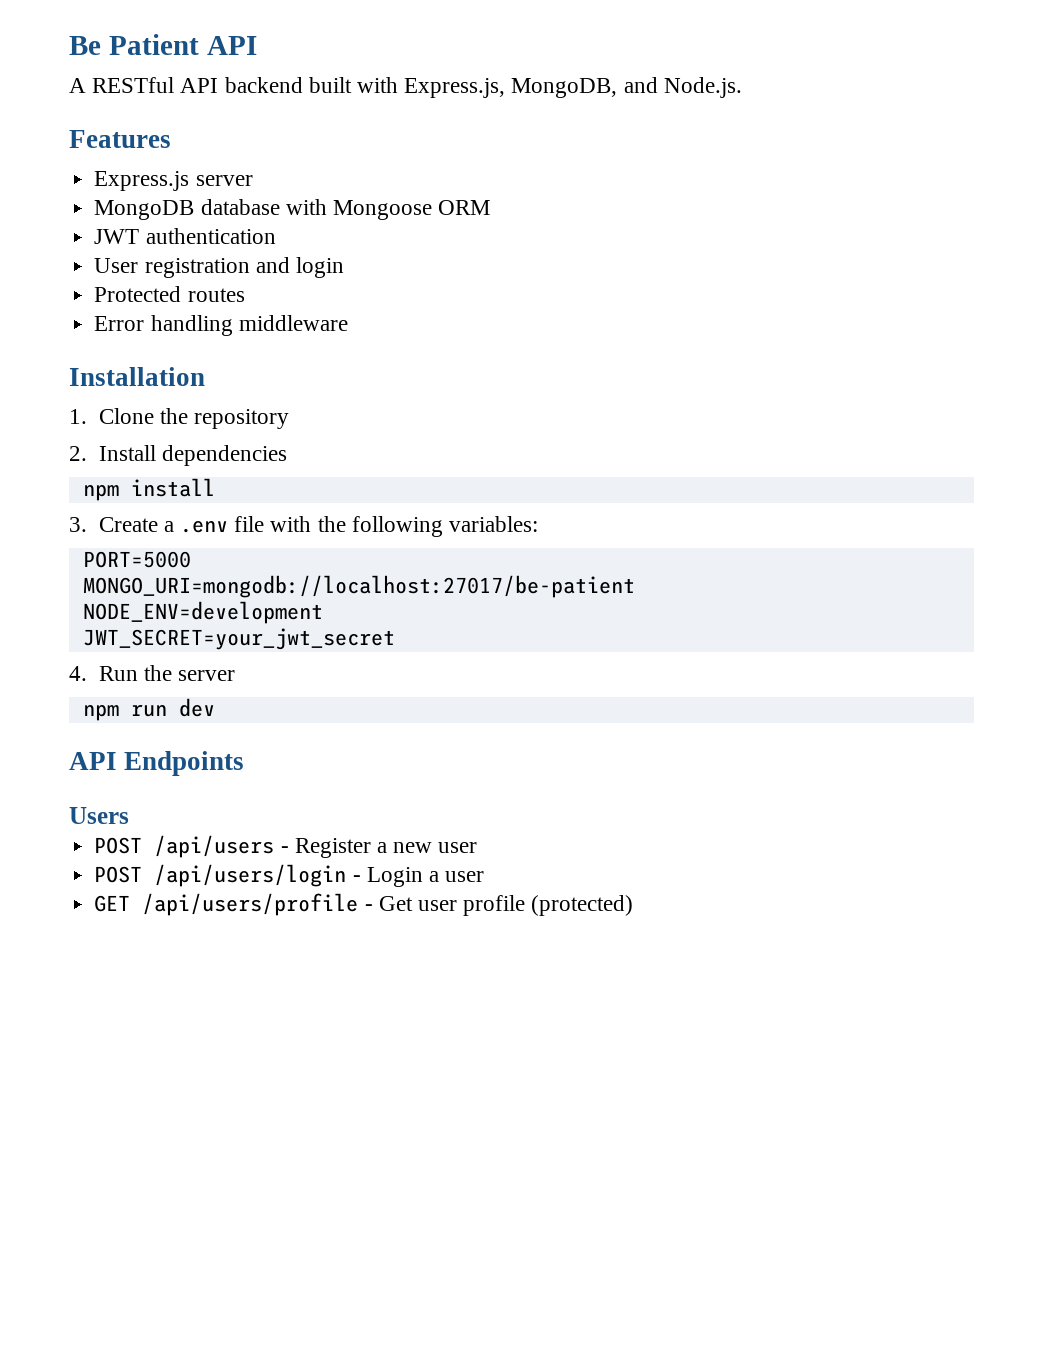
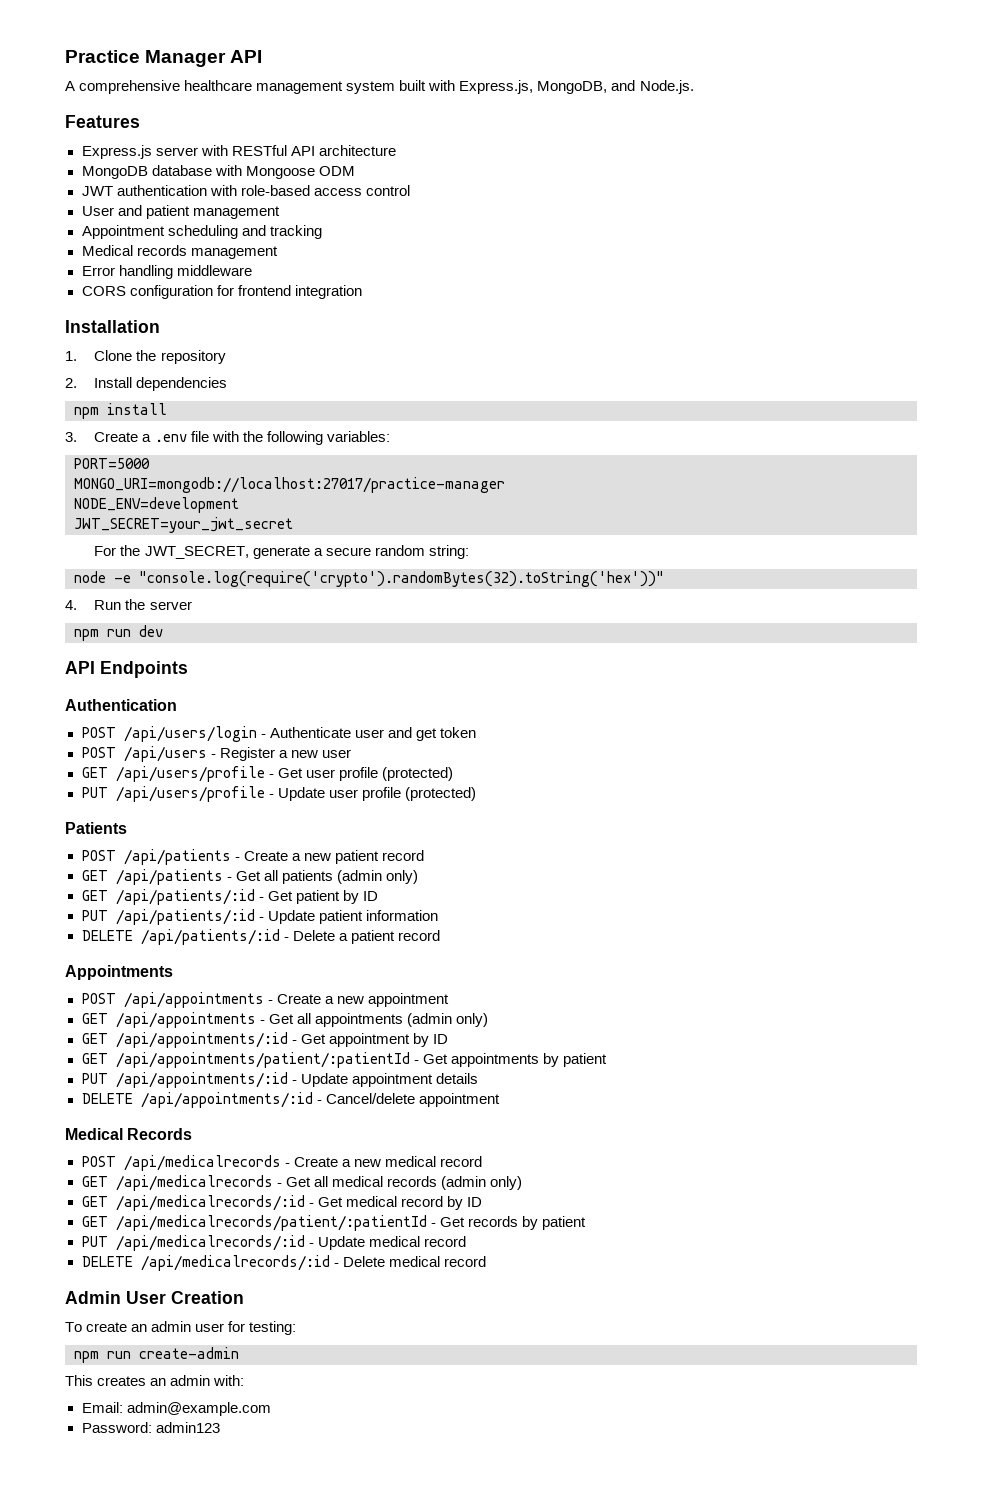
[69,34,199,55] Be Patient -> [65,50,227,67] Practice Manager
[92,77,303,93] RESTful API backend -> [79,80,396,94] comprehensive healthcare management system
(253, 180) none -> [200,145,396,156] with RESTful API architecture
[438,200,491,215] ORM -> [318,166,355,176] ODM
[94,257,344,278] [94,286,245,302] [94,315,348,336] // User registration and login // Protected routes // Error handling middleware -> [209,185,410,196] [81,205,280,219] [81,225,322,239] [81,245,278,259] [81,265,252,279] [81,285,362,299] with role-based access control // User and patient management // Appointment scheduling and tracking // Medical records management // Error handling middleware // CORS configuration for frontend integration
[82,575,635,598] MONGO_URI=mongodb://localhost:27017/be-patient -> [74,477,505,493] MONGO_URI=mongodb://localhost:27017/practice-manager
(395, 639) none -> [94,545,469,559] [74,571,664,587] // For the JWT_SECRET, generate a secure random string: // node -e "console.log(require('crypto').randomBytes(32).toString('hex'))"
[69,807,129,824] Users -> [65,699,177,711] [81,726,476,742] Authentication // POST /api/users/login - Authenticate user and get token
[94,864,485,887] // POST /api/users/login - Login a user -> (351, 753) none
(634, 905) none -> [81,786,476,802] [65,822,127,834] [81,849,424,865] [81,869,418,885] [81,889,378,905] [81,909,438,925] [81,929,440,945] [65,965,173,980] [81,992,449,1008] [81,1012,488,1028] [81,1032,448,1048] [81,1052,607,1068] [81,1072,478,1088] [81,1092,500,1108] [65,1128,193,1140] [81,1155,482,1171] [81,1175,522,1191] [81,1195,482,1211] [81,1215,586,1231] [81,1235,466,1251] [81,1255,486,1271] [65,1291,244,1304] [65,1321,297,1335] [74,1347,239,1363] [65,1375,245,1386] [81,1402,271,1416] [81,1422,220,1433] // PUT /api/users/profile - Update user profile (protected) // Patients // POST /api/patients - Create a new patient record // GET /api/patients - Get all patients (admin only) // GET /api/patients/:id - Get patient by ID // PUT /api/patients/:id - Update patient information // DELETE /api/patients/:id - Delete a patient record // Appointments // POST /api/appointments - Create a new appointment // GET /api/appointments - Get all appointments (admin only) // GET /api/appointments/:id - Get appointment by ID // GET /api/appointments/patient/:patientId - Get appointments by patient // PUT /api/appointments/:id - Update appointment details // DELETE /api/appointments/:id - Cancel/delete appointment // Medical Records // POST /api/medicalrecords - Create a new medical record // GET /api/medicalrecords - Get all medical records (admin only) // GET /api/medicalrecords/:id - Get medical record by ID // GET /api/medicalrecords/patient/:patientId - Get records by patient // PUT /api/medicalrecords/:id - Update medical record // DELETE /api/medicalrecords/:id - Delete medical record // Admin User Creation // To create an admin user for testing: // npm run create-admin // This creates an admin with: // Email: admin@example.com // Password: admin123

